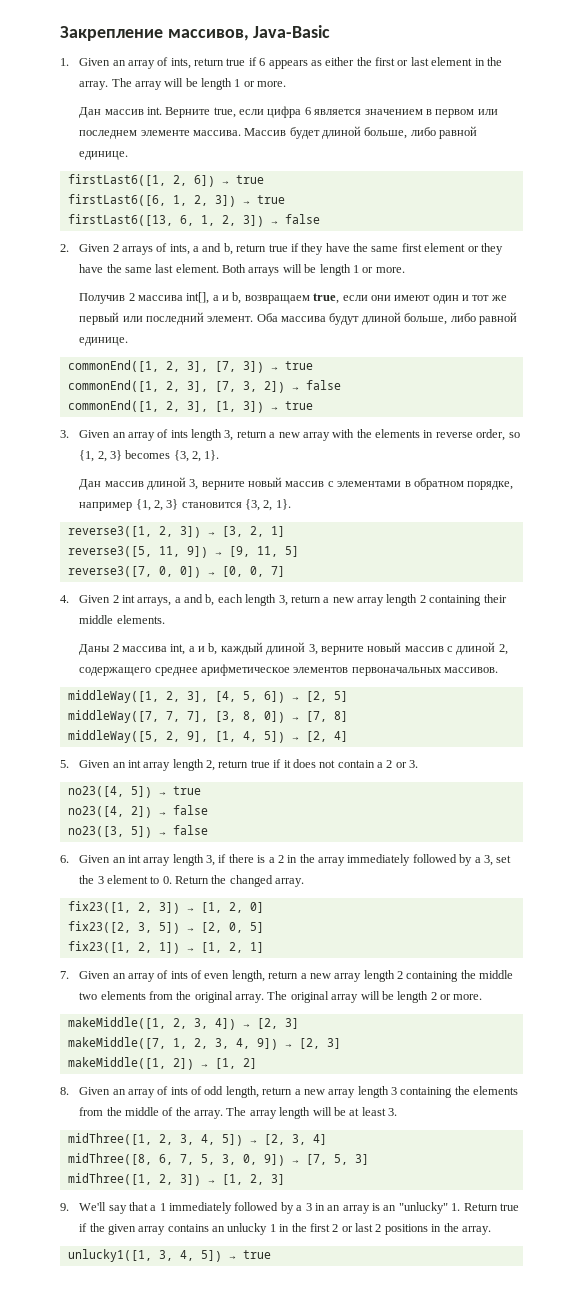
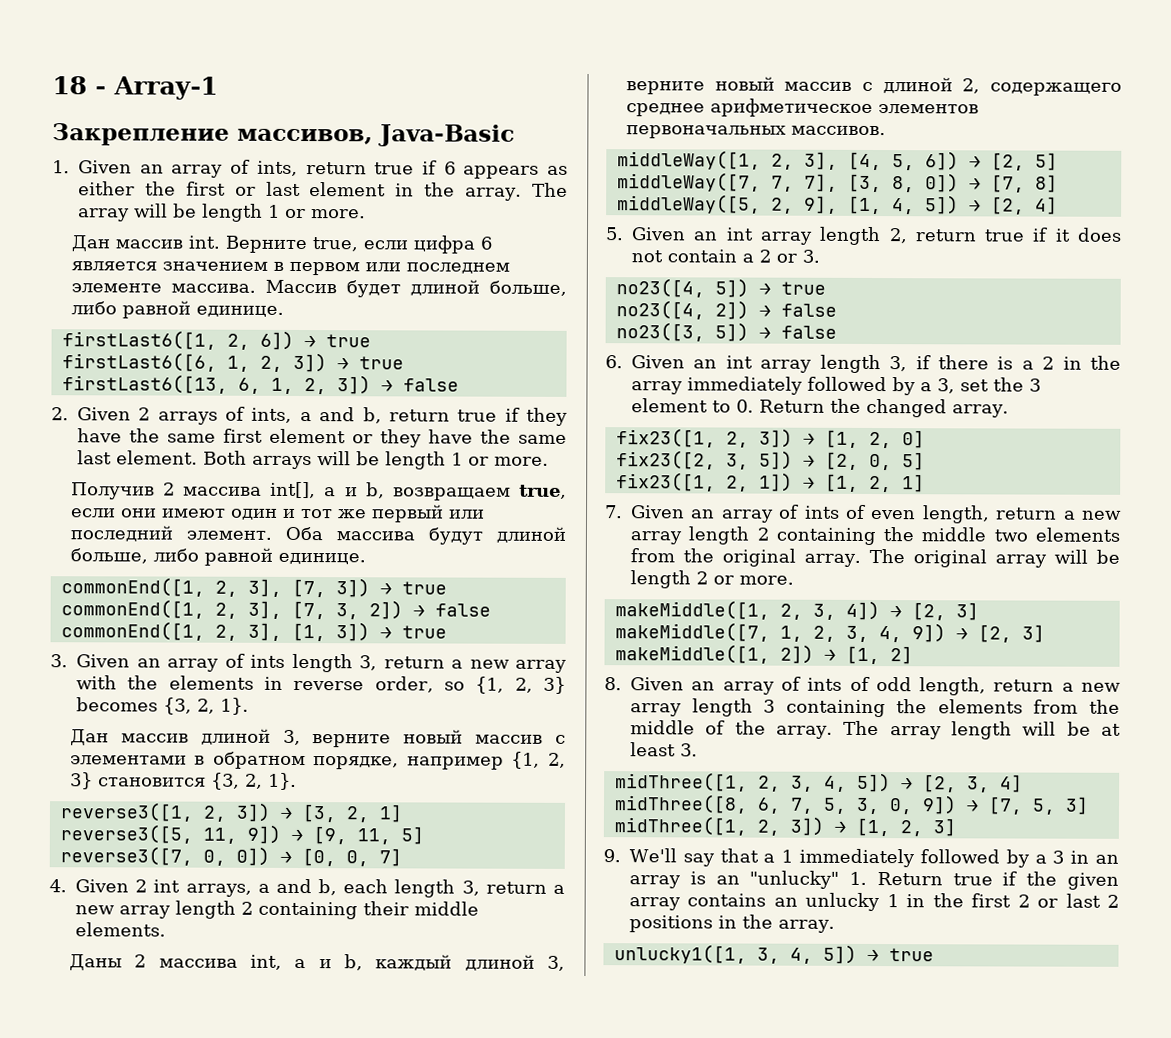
(60, 33) none -> [52,76,218,100] 18 - Array-1 //

